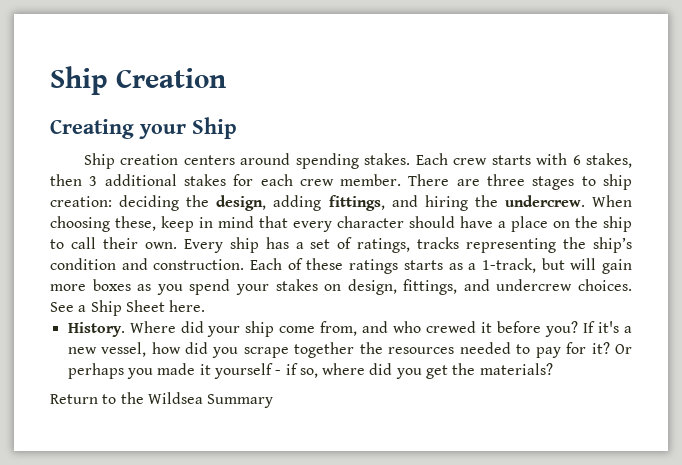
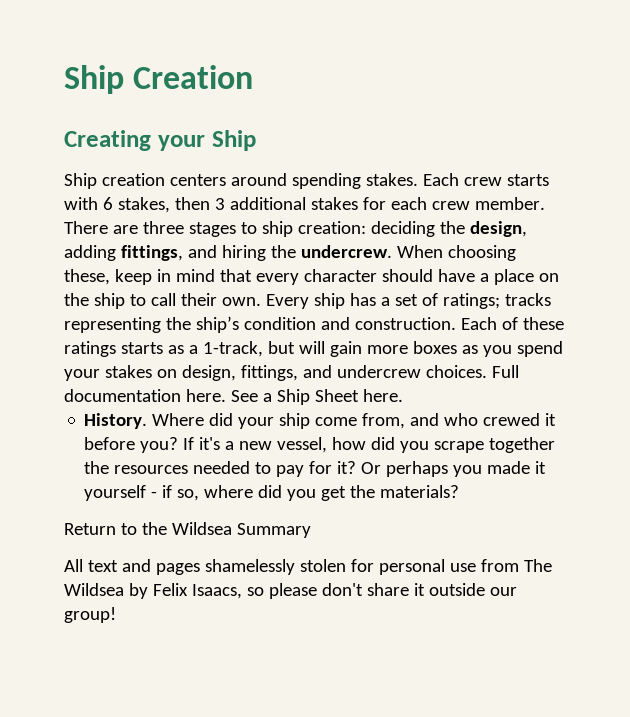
[357,238,411,253] ratings, -> [442,293,500,309] ratings;
(632, 285) none -> [491,365,519,378] [64,389,226,402] Full documentation here.
(274, 401) none -> [64,559,552,575] [64,583,517,599] [64,607,116,623] // All text and pages shamelessly stolen for personal use from The Wildsea by Felix Isaacs, so please don't share it outside our group!

